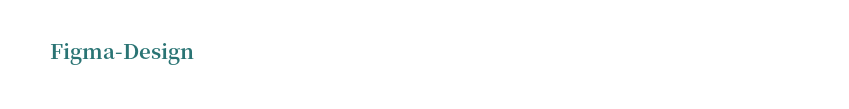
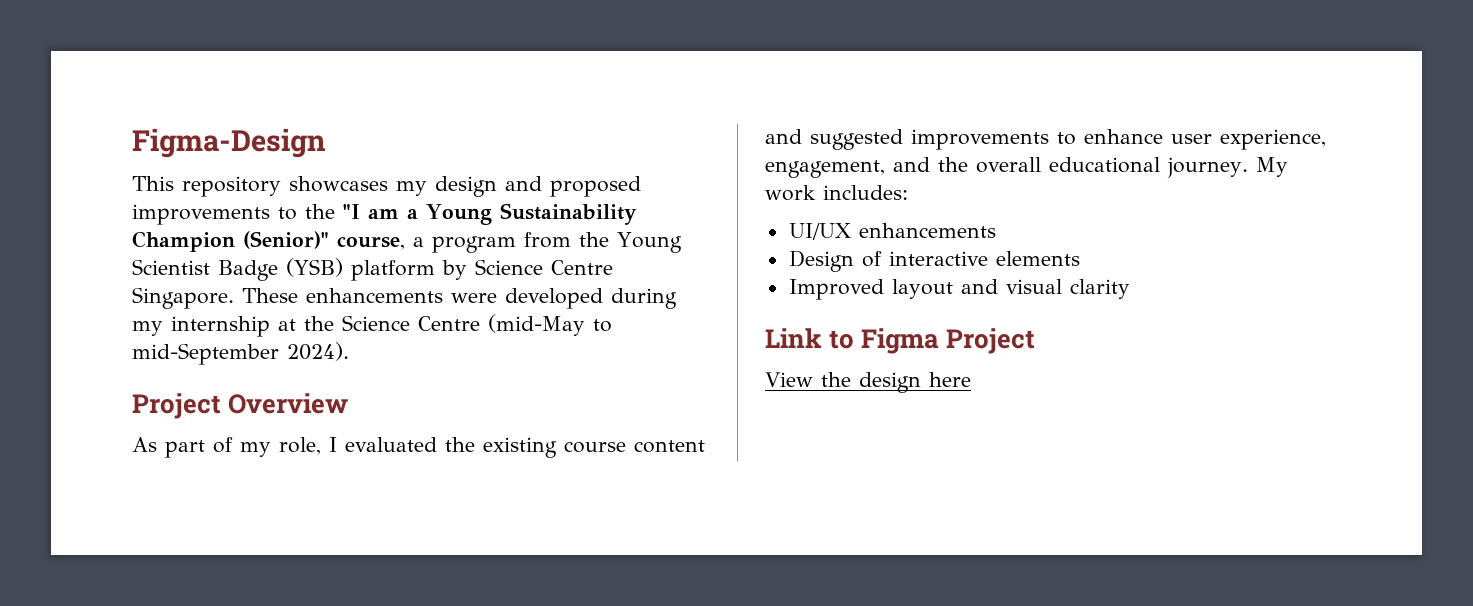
(194, 54) none -> [132,176,641,197] [132,203,637,225] [132,231,682,253] [132,258,613,281] [132,287,677,309] [132,314,612,337] [132,342,349,365] [132,393,349,419] [132,437,705,458] [765,129,1326,150] [765,157,1288,178] [765,185,908,201] [788,223,996,240] [788,250,1080,272] [788,279,1130,300] [765,328,1036,354] [765,372,971,393] // This repository showcases my design and proposed improvements to the "I am a Young Sustainability Champion (Senior)" course, a program from the Young Scientist Badge (YSB) platform by Science Centre Singapore. These enhancements were developed during my internship at the Science Centre (mid-May to mid-September 2024). // Project Overview // As part of my role, I evaluated the existing course content and suggested improvements to enhance user experience, engagement, and the overall educational journey. My work includes: // UI/UX enhancements // Design of interactive elements // Improved layout and visual clarity // Link to Figma Project // View the design here

